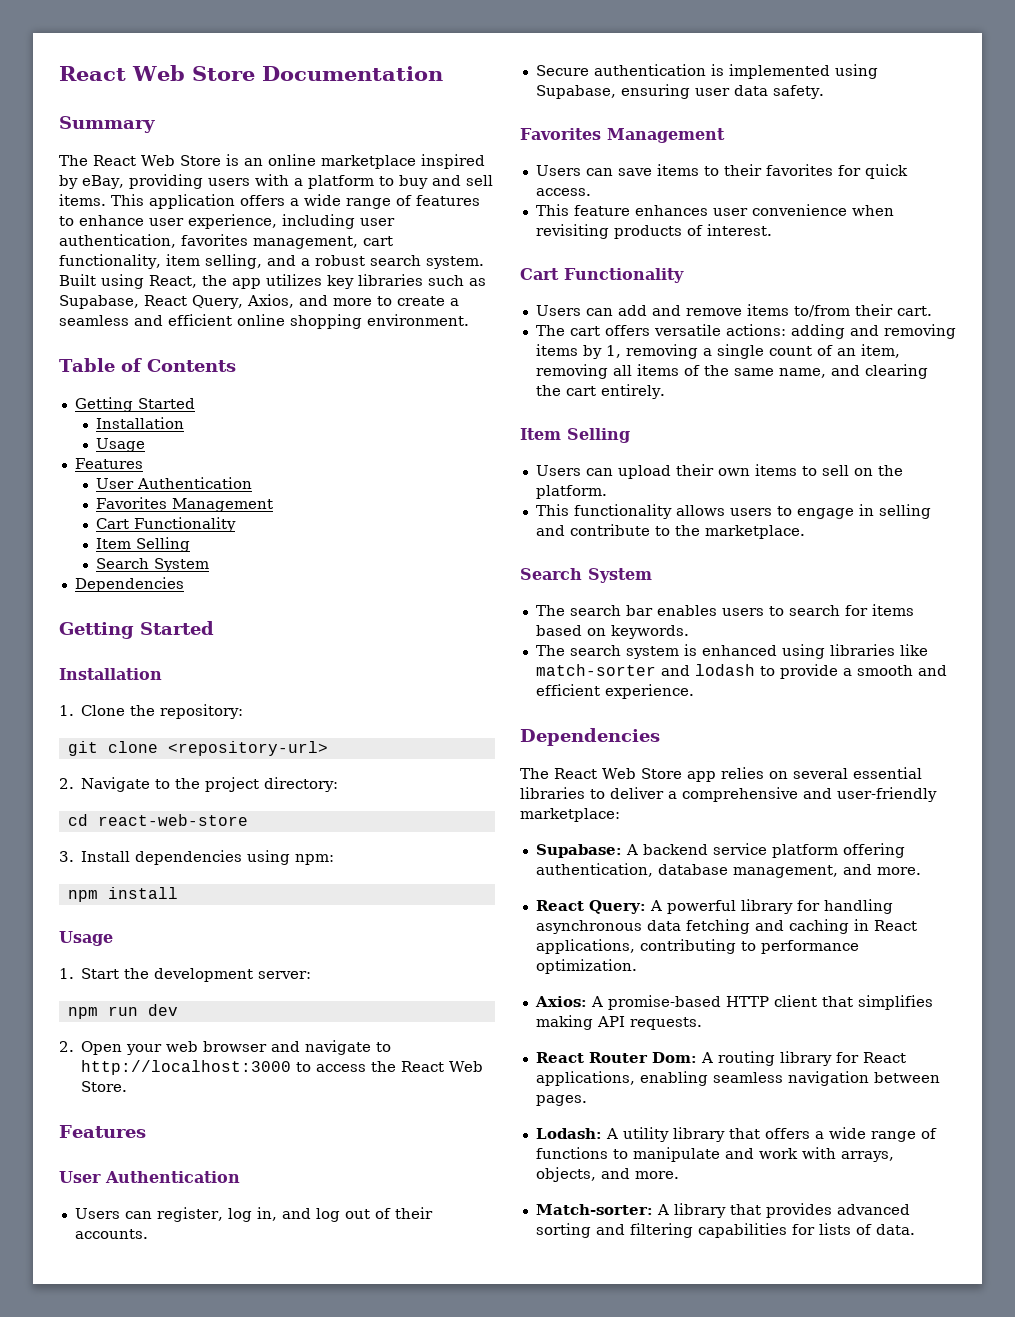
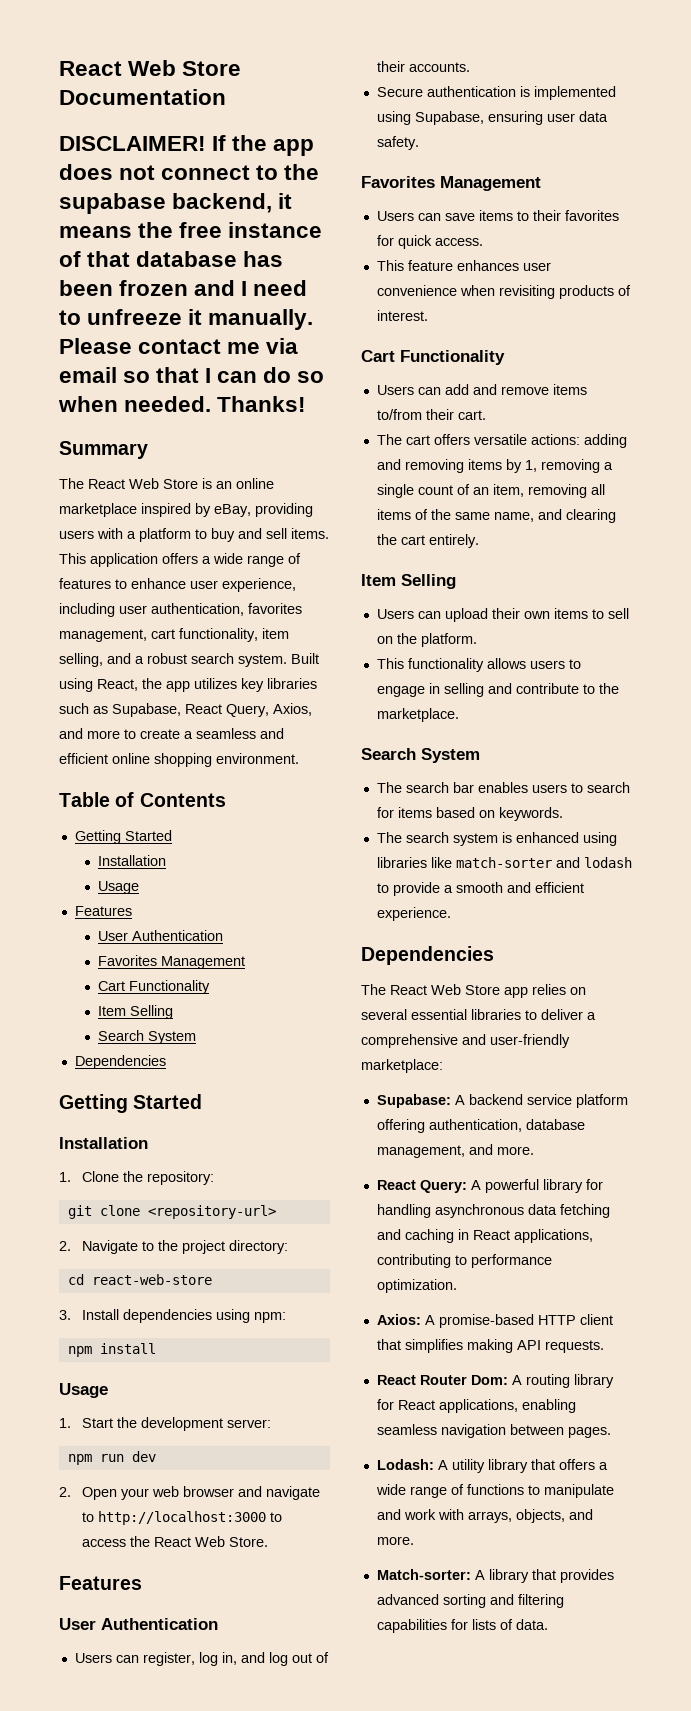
(443, 73) none -> [59,135,315,156] [59,164,320,180] [59,193,293,214] [59,222,323,238] [59,251,284,267] [59,280,308,296] [59,309,314,330] [59,338,299,354] [59,367,325,383] [58,396,307,412] // DISCLAIMER! If the app does not connect to the supabase backend, it means the free instance of that database has been frozen and I need to unfreeze it manually. Please contact me via email so that I can do so when needed. Thanks!

